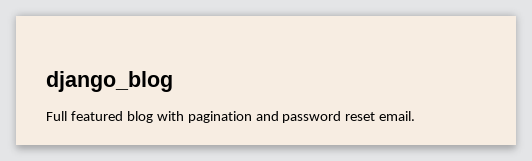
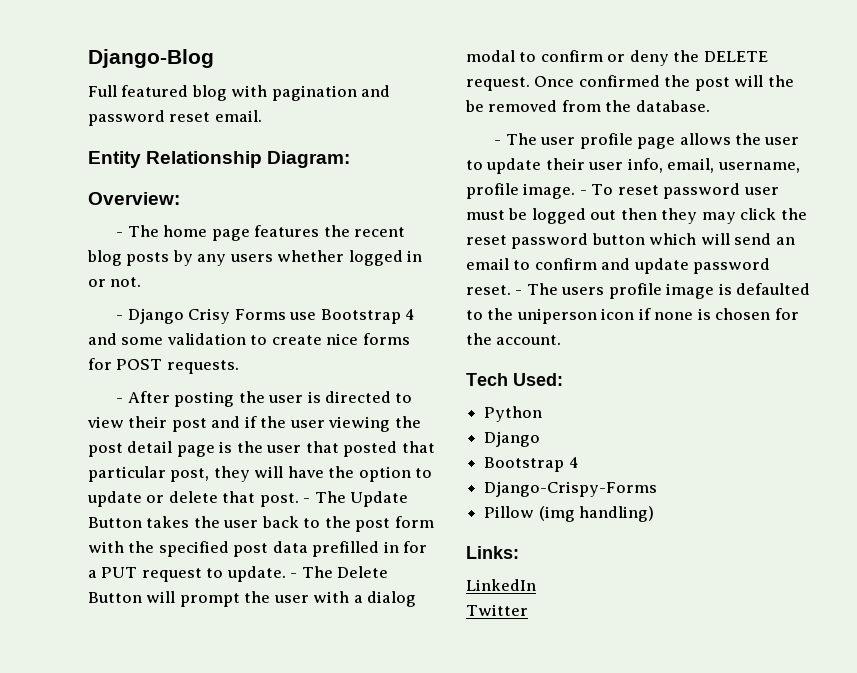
[46,71,173,92] django_blog -> [88,49,214,68] Django-Blog
(416, 116) none -> [88,151,351,168] [88,192,180,205] [116,225,406,241] [87,250,423,266] [88,277,142,287] [116,308,416,324] [88,333,410,345] [88,358,239,374] [116,391,413,407] [87,416,421,432] [88,441,435,457] [88,466,433,482] [87,491,409,507] [88,516,434,532] [88,541,428,557] [88,566,389,582] [88,591,417,607] [466,50,768,66] [466,75,794,91] [465,100,710,112] [494,133,800,149] [466,158,800,174] [466,183,779,199] [466,208,807,224] [466,233,795,249] [466,258,771,274] [466,283,811,299] [466,308,799,324] [466,333,562,345] [466,373,563,386] [484,406,543,422] [484,431,541,447] [484,457,579,472] [484,481,658,497] [484,506,655,522] [466,546,519,559] [466,579,536,591] [466,604,528,616] // Entity Relationship Diagram: // Overview: // - The home page features the recent blog posts by any users whether logged in or not. // - Django Crisy Forms use Bootstrap 4 and some validation to create nice forms for POST requests. // - After posting the user is directed to view their post and if the user viewing the post detail page is the user that posted that particular post, they will have the option to update or delete that post. - The Update Button takes the user back to the post form with the specified post data prefilled in for a PUT request to update. - The Delete Button will prompt the user with a dialog modal to confirm or deny the DELETE request. Once confirmed the post will the be removed from the database. // - The user profile page allows the user to update their user info, email, username, profile image. - To reset password user must be logged out then they may click the reset password button which will send an email to confirm and update password reset. - The users profile image is defaulted to the uniperson icon if none is chosen for the account. // Tech Used: // Python // Django // Bootstrap 4 // Django-Crispy-Forms // Pillow (img handling) // Links: // LinkedIn // Twitter

